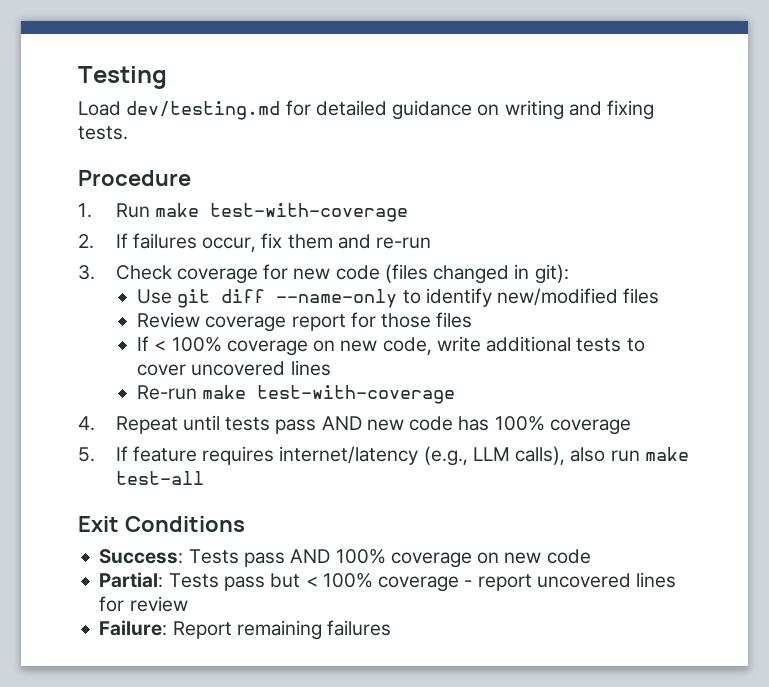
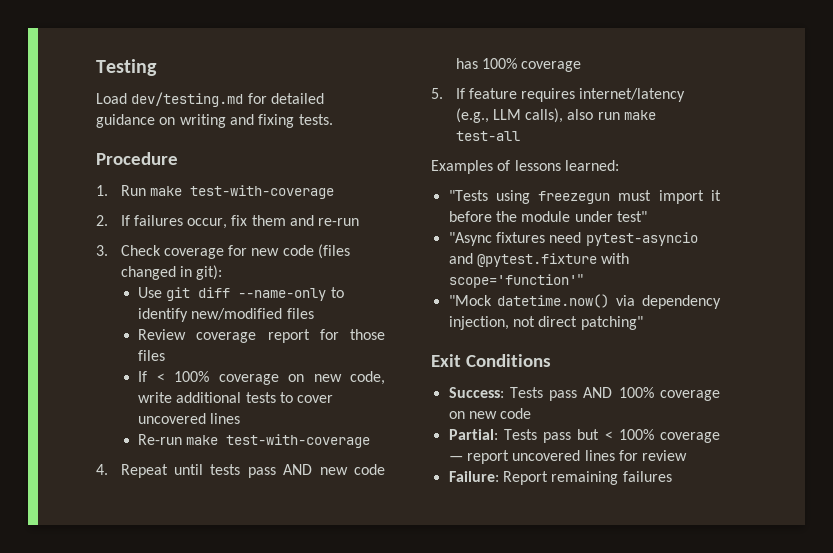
(204, 478) none -> [431,160,619,174] [448,190,721,204] [448,211,647,222] [448,232,698,246] [448,253,630,267] [448,274,583,288] [448,294,721,309] [448,316,643,330] // Examples of lessons learned: // "Tests using freezegun must import it before the module under test" // "Async fixtures need pytest-asyncio and @pytest.fixture with scope='function'" // "Mock datetime.now() via dependency injection, not direct patching"
[464,580,473,587] - -> [448,456,463,461] —

